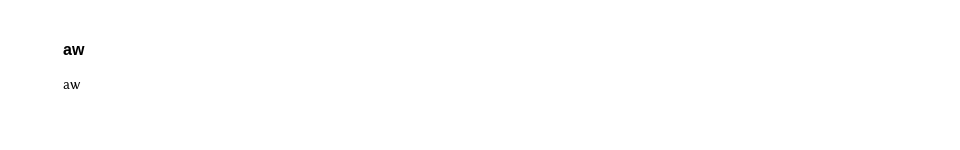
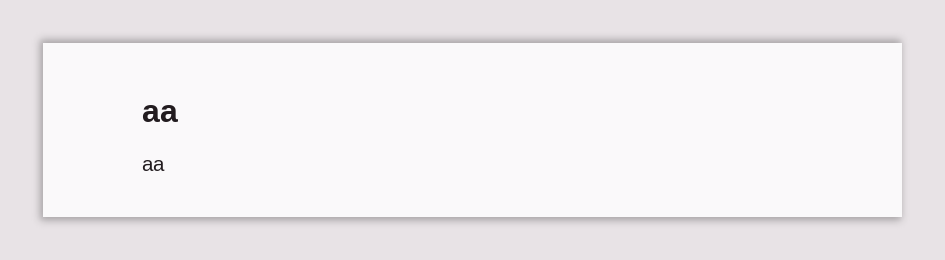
[63,46,85,55] [63,82,81,90] aw // aw -> [142,105,178,122] [142,160,165,171] aa // aa

